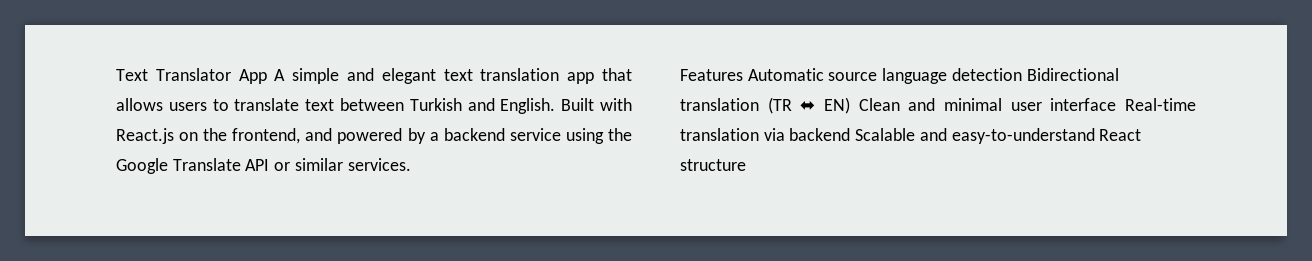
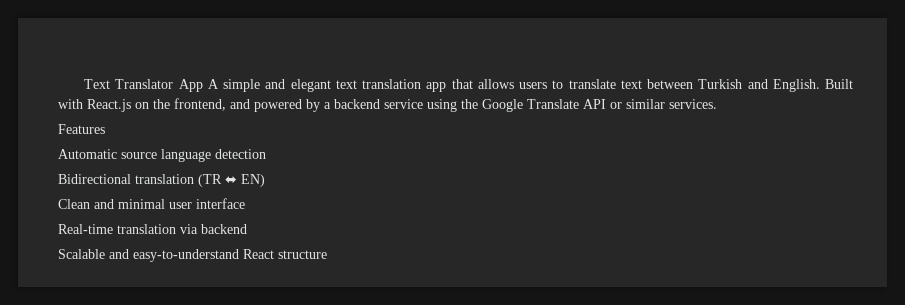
(743, 75) none -> (105, 129) //
(1022, 74) none -> (266, 154) //
(850, 105) none -> (265, 180) //
(1117, 104) none -> (245, 203) //
(851, 134) none -> (247, 229) //

